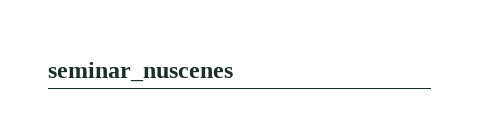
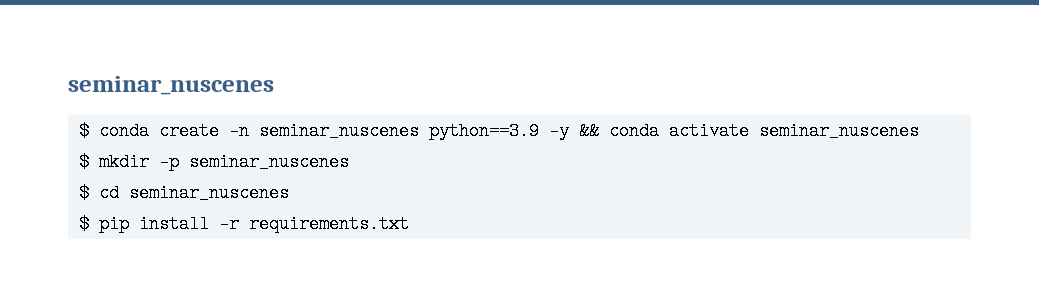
[48,62,233,82] seminar_nuscenes -> [68,76,274,95] [78,122,919,140] [78,153,349,171] [78,184,289,202] [78,215,409,233] seminar_nuscenes // $ conda create –n seminar_nuscenes python==3.9 –y && conda activate seminar_nuscenes // $ mkdir –p seminar_nuscenes // $ cd seminar_nuscenes // $ pip install –r requirements.txt

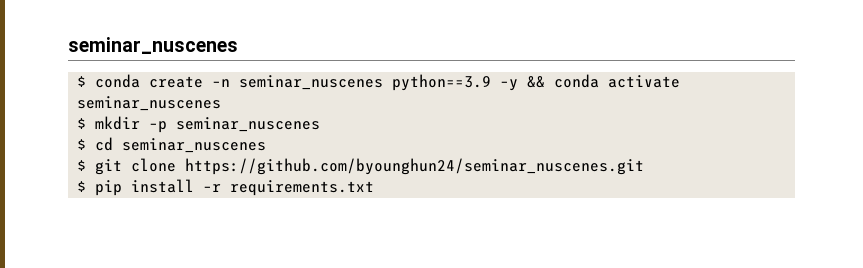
(289, 193) none -> [77,158,645,175] // $ git clone https://github.com/byounghun24/seminar_nuscenes.git

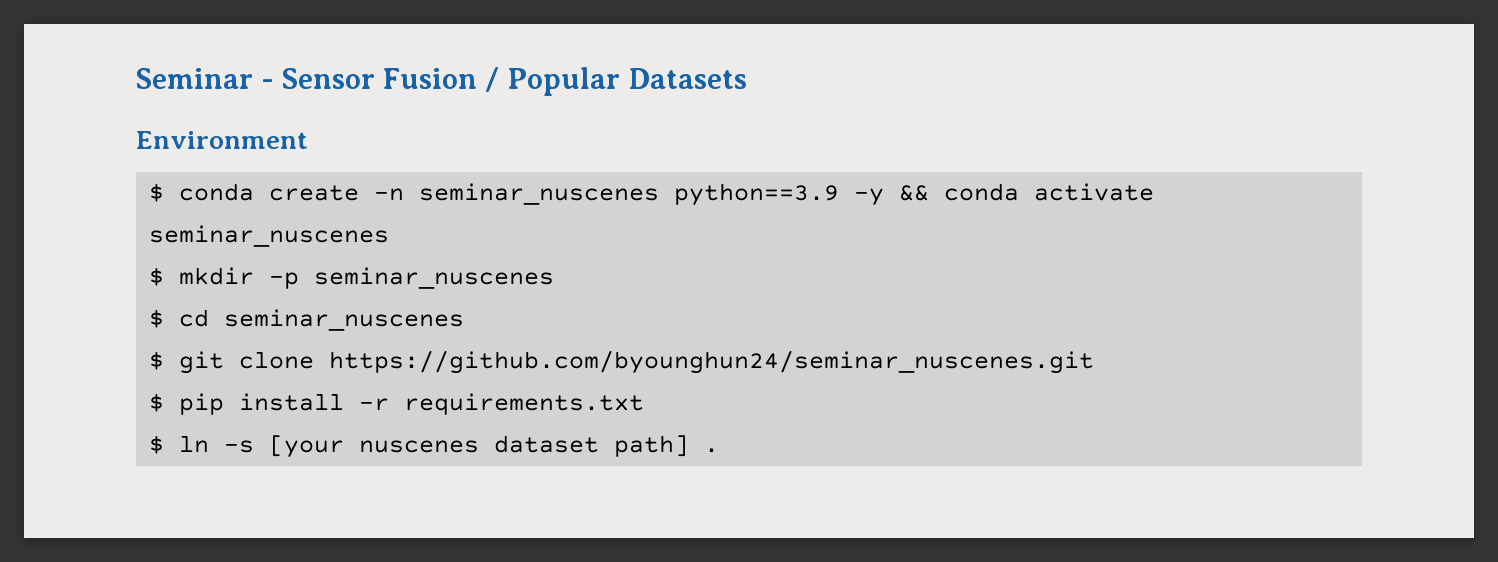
[68,37,238,54] seminar_nuscenes -> [136,67,747,96] [136,131,308,149] Seminar - Sensor Fusion / Popular Datasets // Environment
(375, 188) none -> [148,435,719,458] // $ ln -s [your nuscenes dataset path] .

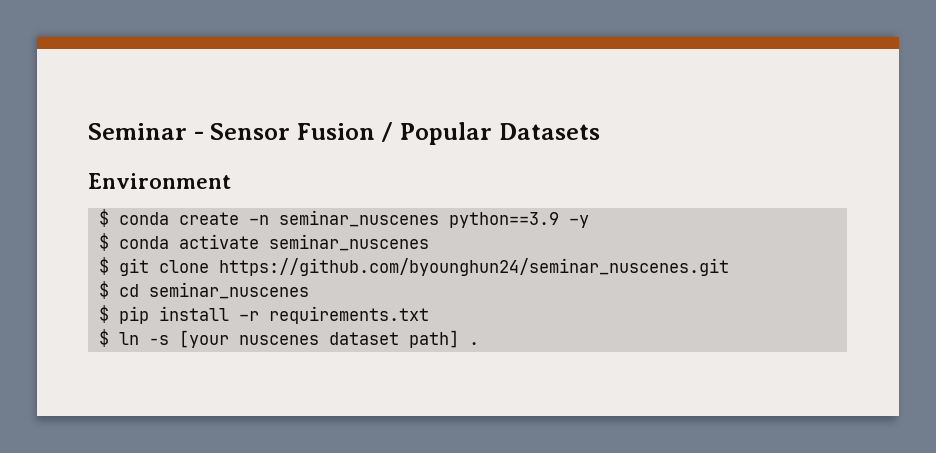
[898,185,929,201] && -> [98,233,109,251] // $
[148,267,554,289] [148,309,464,331] // $ mkdir –p seminar_nuscenes // $ cd seminar_nuscenes -> (429, 242) none
(1094, 362) none -> [98,281,309,299] // $ cd seminar_nuscenes

